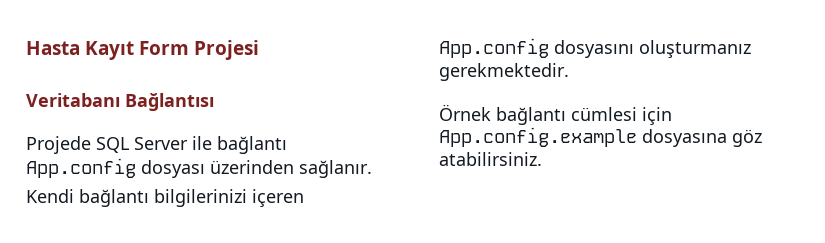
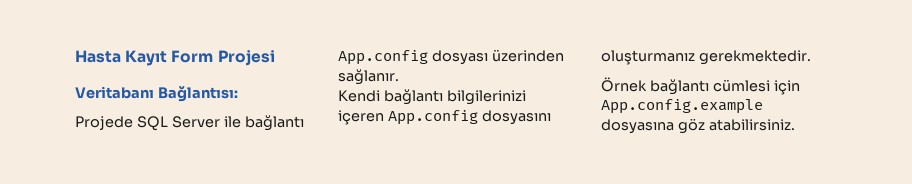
[125,93,214,111] Bağlantısı -> [157,86,238,102] Bağlantısı:

